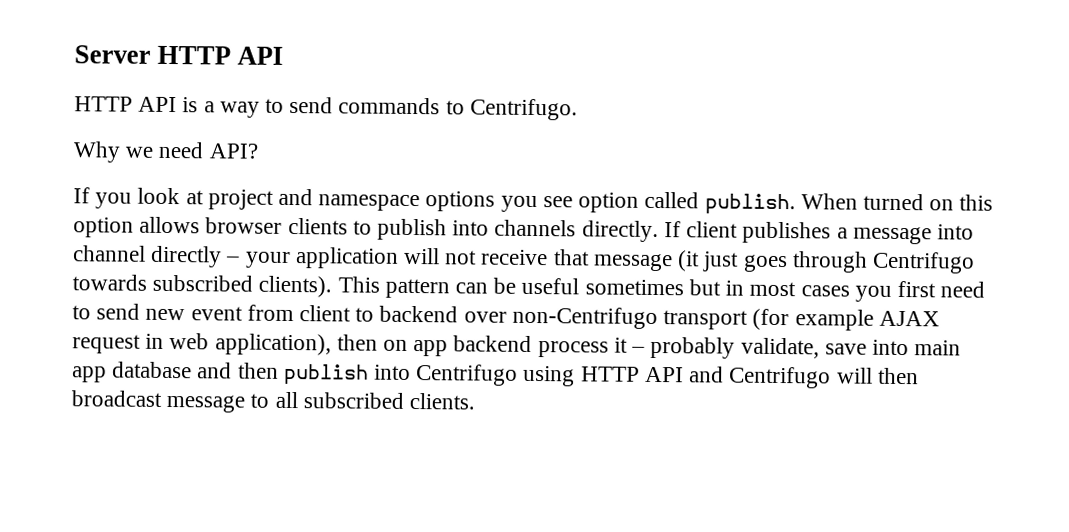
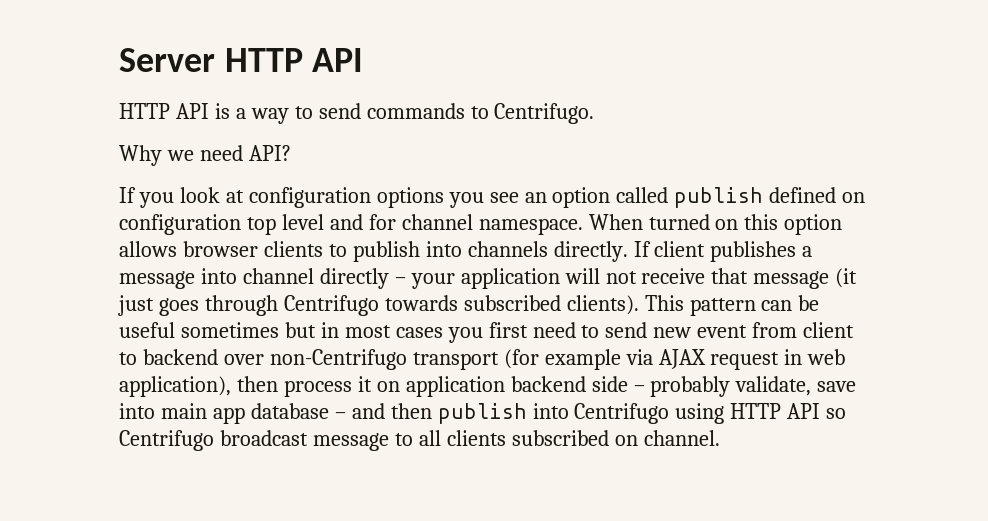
[207,188,421,212] project and namespace -> [248,187,371,208] configuration
(573, 202) none -> [524,192,547,203] an
[704,193,796,215] publish. -> [674,187,866,208] [119,214,583,235] publish defined on configuration top level and for channel namespace.
(874, 320) none -> [625,349,653,365] via
[383,335,628,358] on app backend process it -> [283,376,628,397] process it on application backend side
(193, 370) none -> [334,412,346,419] –
[689,366,919,389] [71,390,476,413] and Centrifugo will then broadcast message to all subscribed clients. -> [826,408,847,419] [119,430,720,451] so Centrifugo broadcast message to all clients subscribed on channel.

